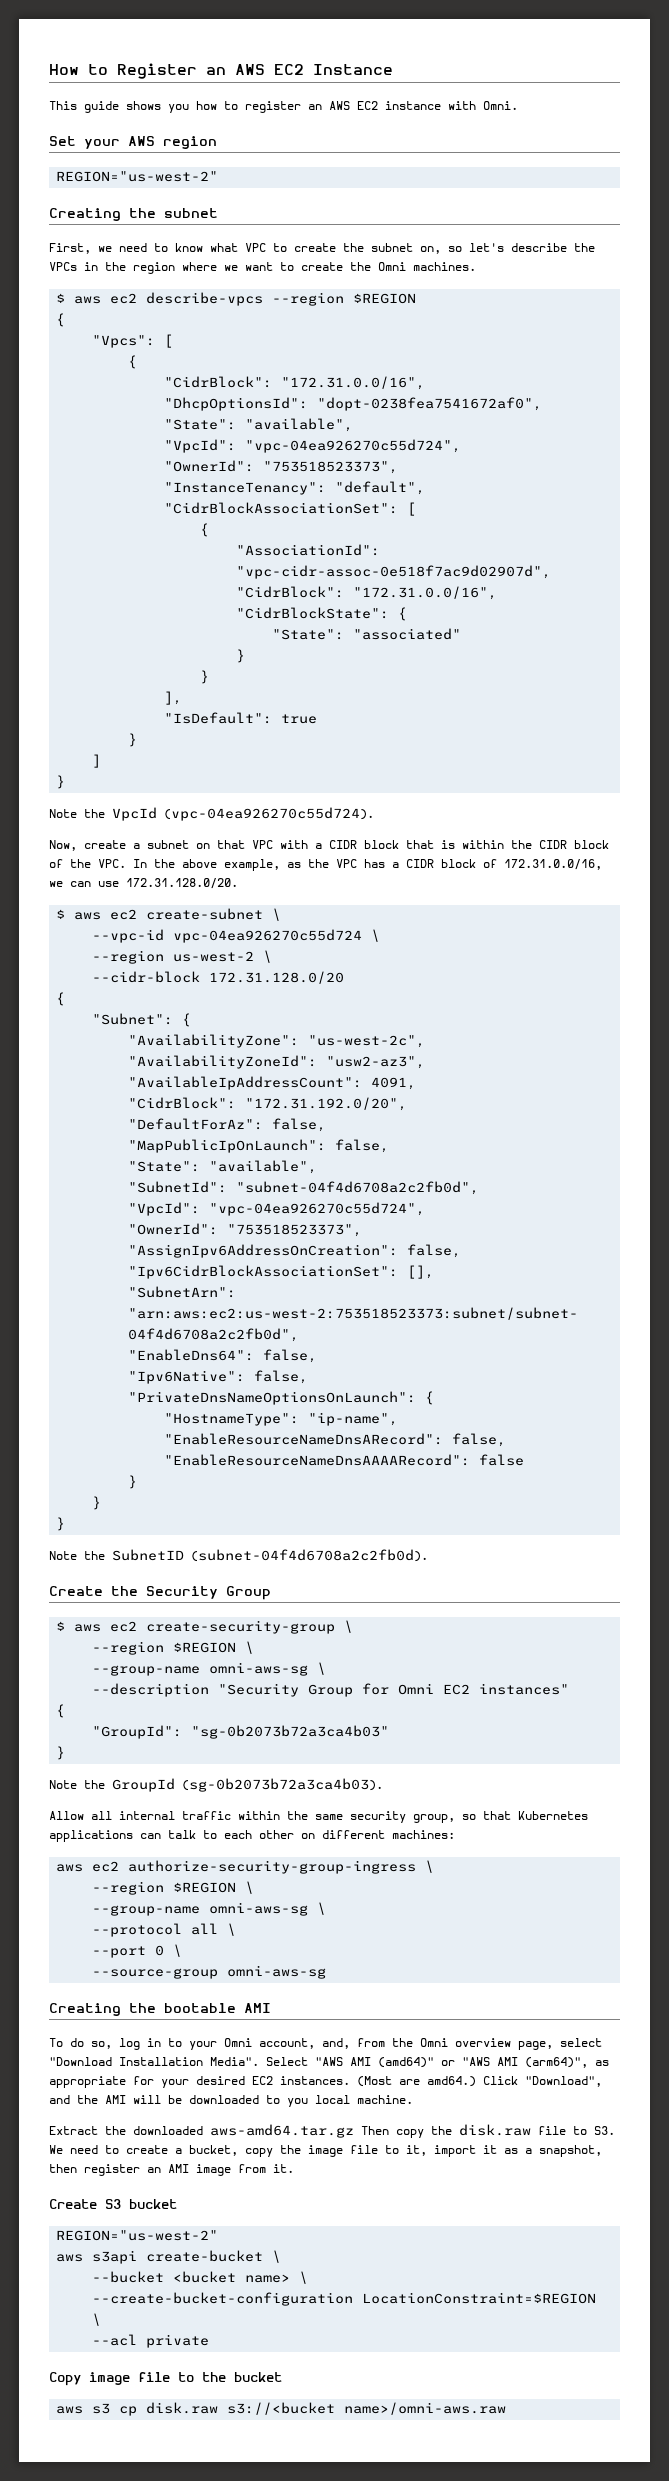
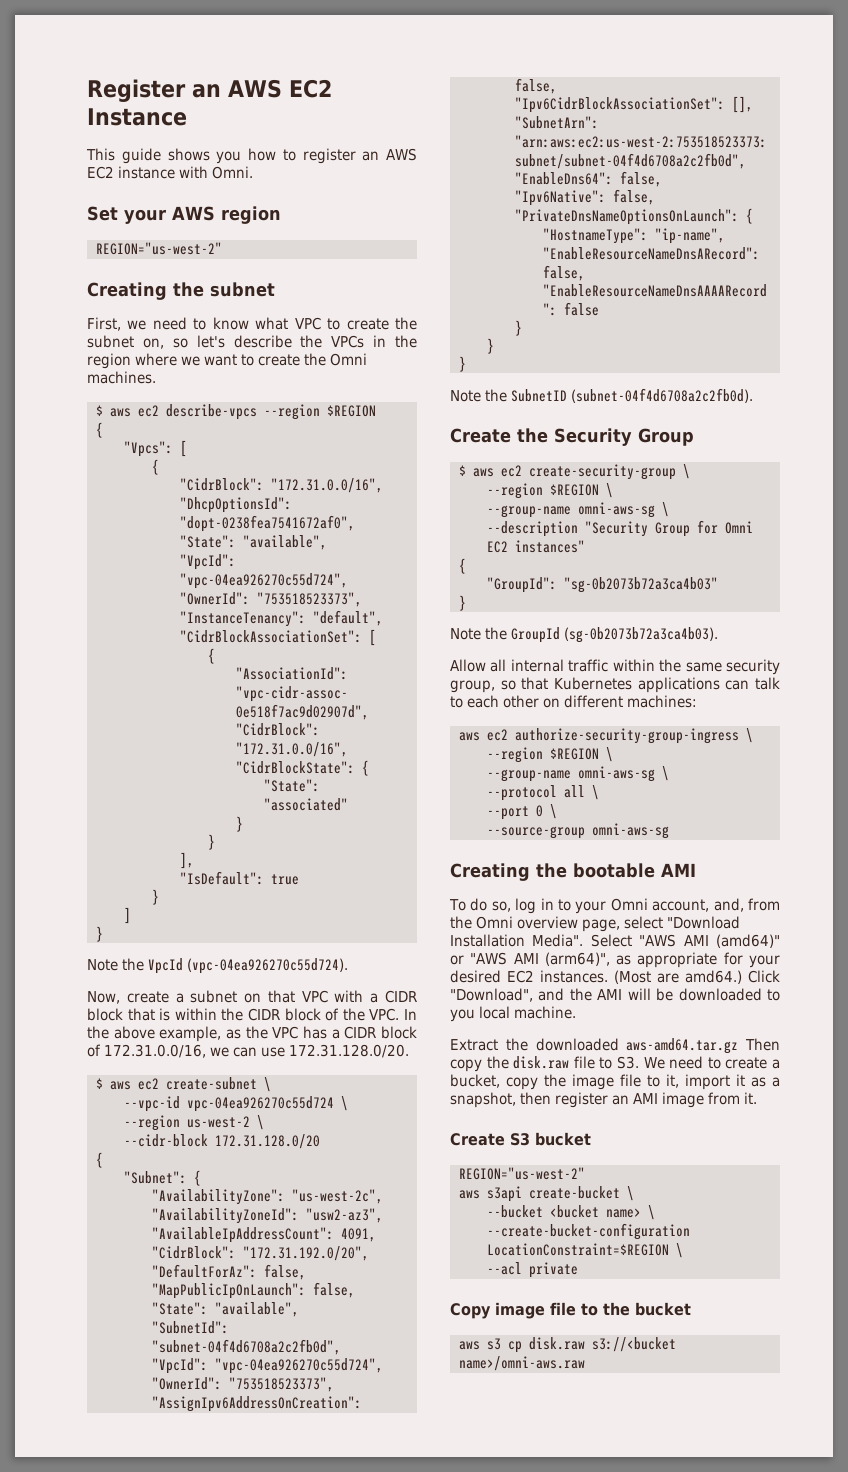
[49,64,108,75] How to -> (87, 90) none

